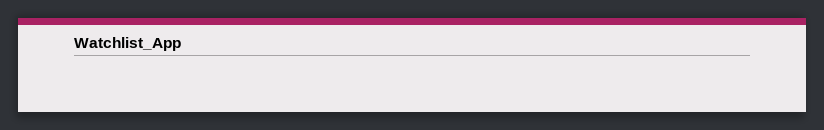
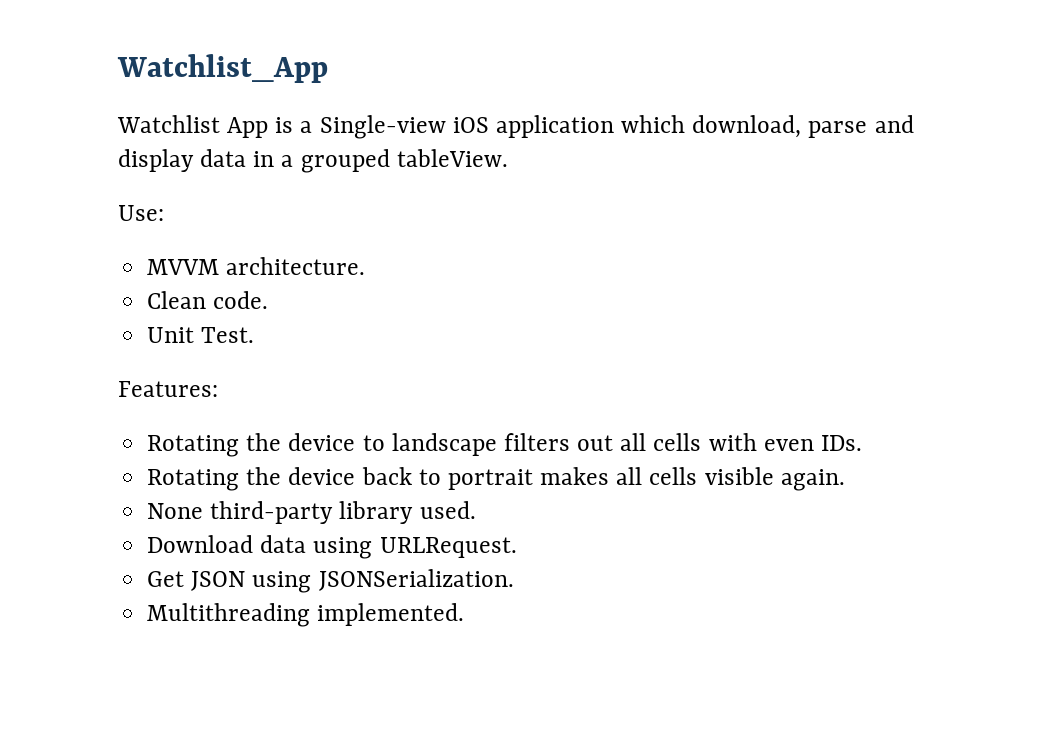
(181, 44) none -> [117,115,914,139] [118,149,508,173] [118,205,164,221] [147,257,366,275] [147,291,269,309] [147,327,255,343] [118,381,218,397] [147,433,862,457] [147,467,845,491] [147,501,476,524] [147,535,517,559] [147,569,514,593] [147,603,465,627] // Watchlist App is a Single-view iOS application which download, parse and display data in a grouped tableView. // Use: // MVVM architecture. // Clean code. // Unit Test. // Features: // Rotating the device to landscape filters out all cells with even IDs. // Rotating the device back to portrait makes all cells visible again. // None third-party library used. // Download data using URLRequest. // Get JSON using JSONSerialization. // Multithreading implemented.

